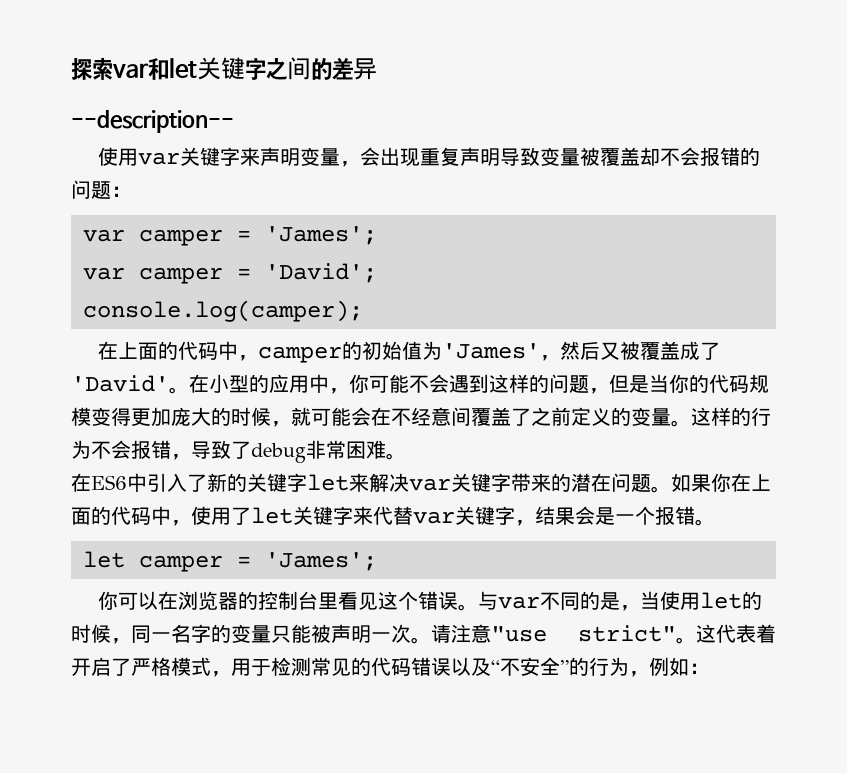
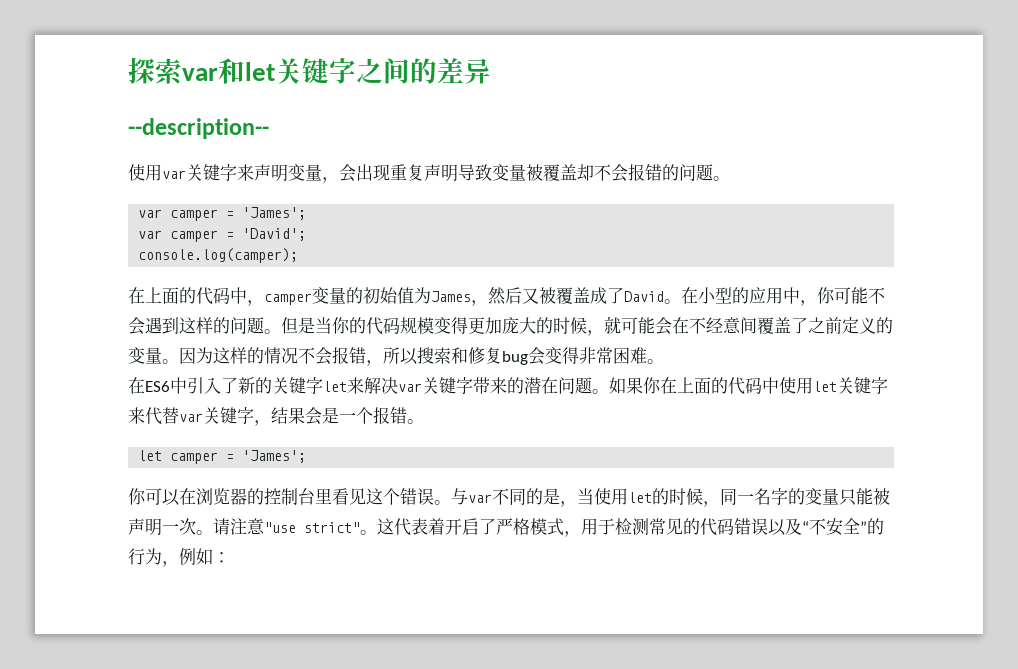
[111,186,131,197] ： -> [713,176,730,181] 。
(342, 354) none -> [312,287,346,304] 变量
[441,343,540,359] 'James' -> [431,291,471,302] James
[71,375,169,392] 'David' -> [624,291,664,302] David
[589,388,609,394] ， -> [264,329,281,334] 。
[691,407,771,426] [71,440,306,463] 这样的行为不会报错，导致了debug -> [179,347,579,366] 因为这样的情况不会报错，所以搜索和修复bug会变得
[171,506,251,526] ，使用了 -> [779,377,813,394] 使用

